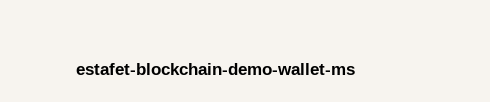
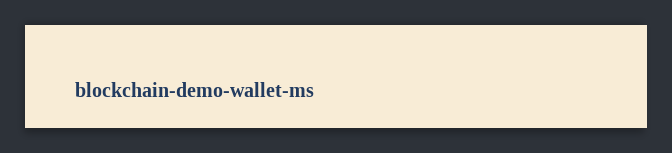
[76,63,355,75] estafet-blockchain-demo-wallet-ms -> [75,82,314,97] blockchain-demo-wallet-ms

